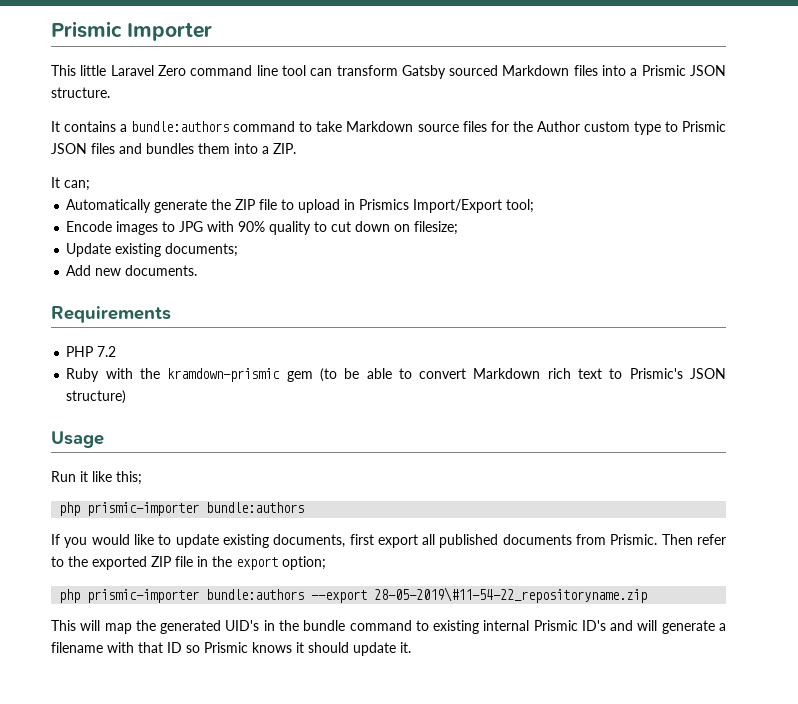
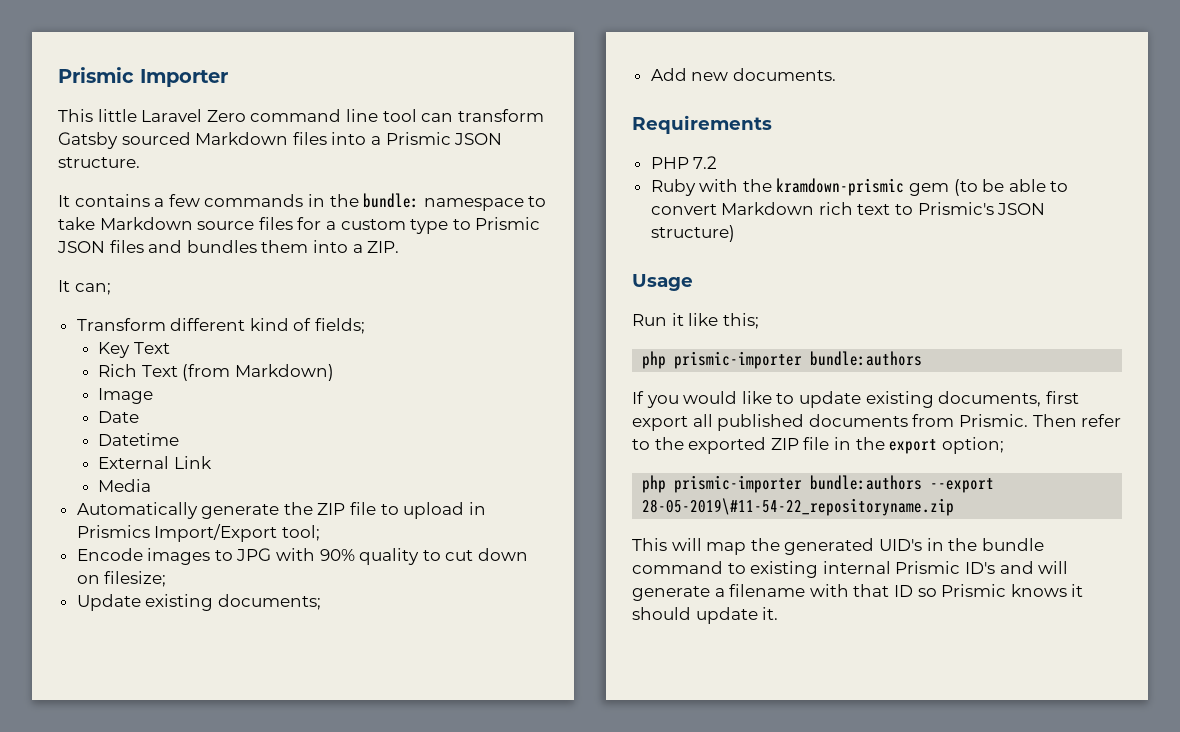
[131,121,296,132] bundle:authors command -> [168,193,524,211] few commands in the bundle: namespace
[512,121,580,132] the Author -> [325,221,336,230] a
(90, 185) none -> [76,318,366,334] [98,342,170,358] [98,364,335,381] [98,388,154,404] [98,411,140,423] [98,433,180,446] [98,456,212,469] [98,479,152,492] // Transform different kind of fields; // Key Text // Rich Text (from Markdown) // Image // Date // Datetime // External Link // Media

